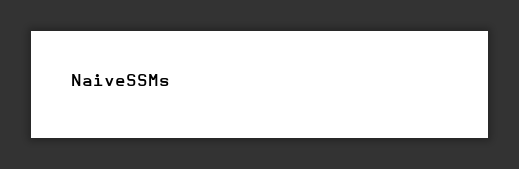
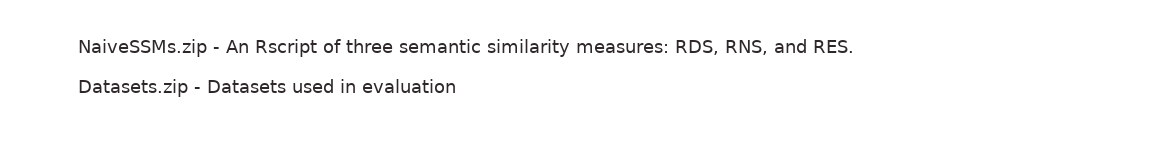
[71,74,170,86] NaiveSSMs -> [78,39,854,57] [78,79,456,97] NaiveSSMs.zip - An Rscript of three semantic similarity measures: RDS, RNS, and RES. // Datasets.zip - Datasets used in evaluation

